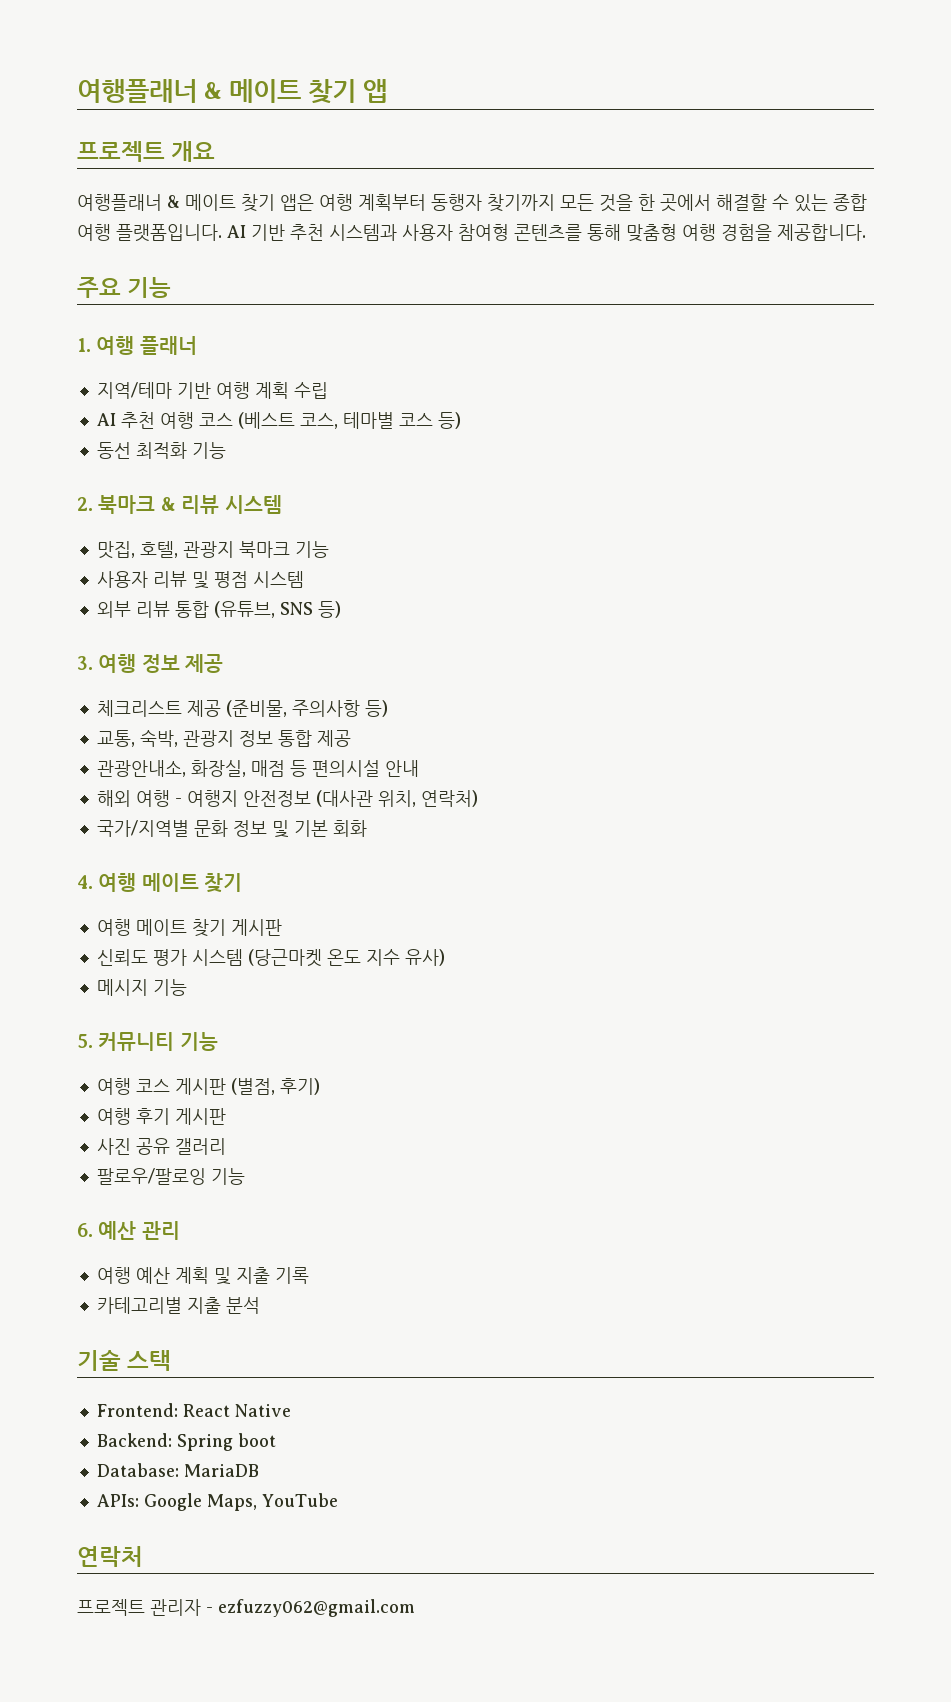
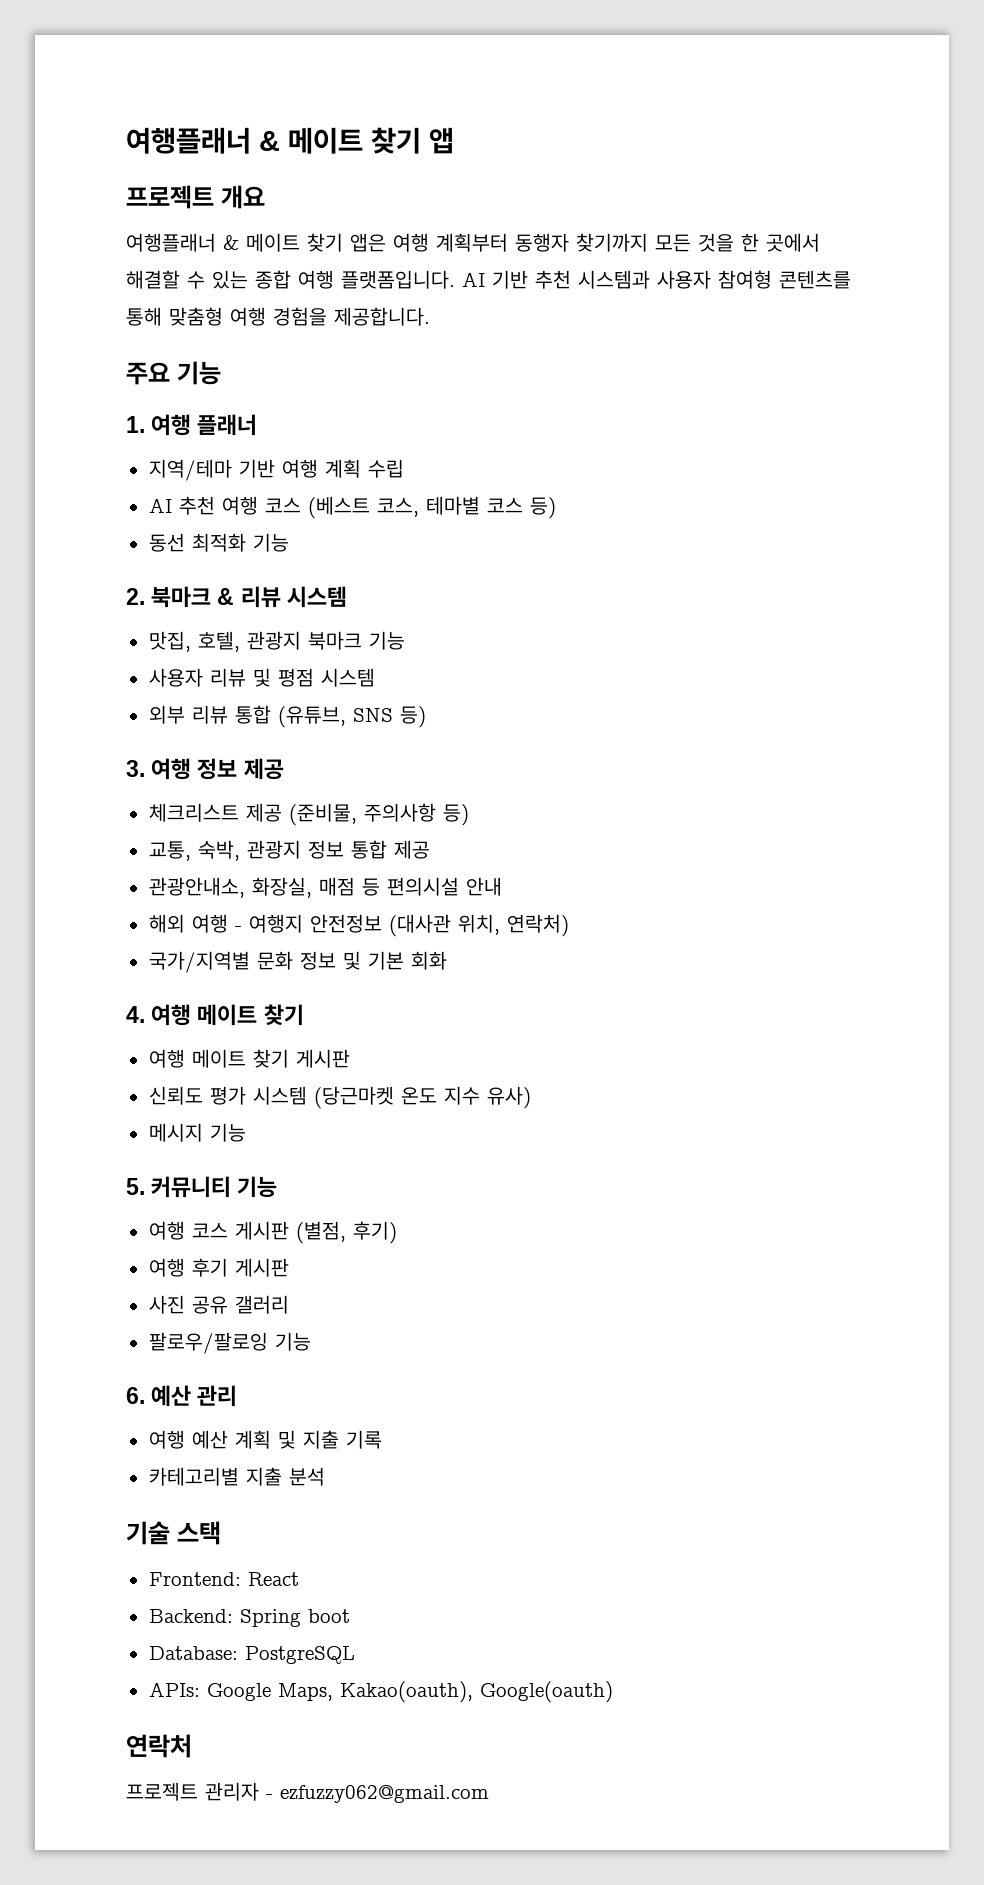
[234,1404,291,1417] Native -> (299, 1579) none
[183,1464,259,1477] MariaDB -> [244,1646,355,1664] PostgreSQL
[261,1493,338,1507] YouTube -> [339,1681,613,1703] Kakao(oauth), Google(oauth)

